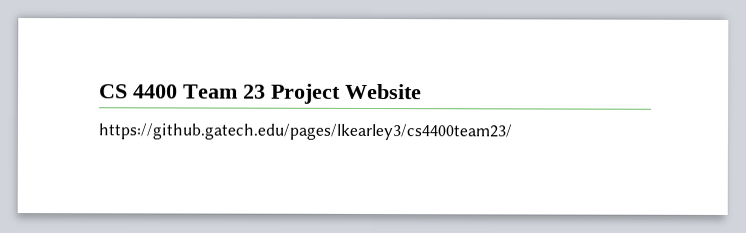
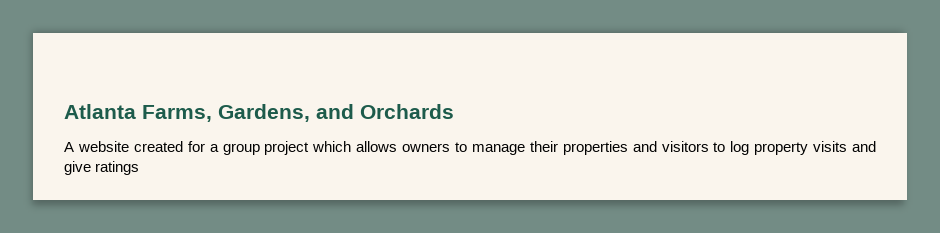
[99,83,422,104] [98,123,512,141] CS 4400 Team 23 Project Website // https://github.gatech.edu/pages/lkearley3/cs4400team23/ -> [64,104,454,122] [64,141,876,155] [64,161,140,175] Atlanta Farms, Gardens, and Orchards // A website created for a group project which allows owners to manage their properties and visitors to log property visits and give ratings

